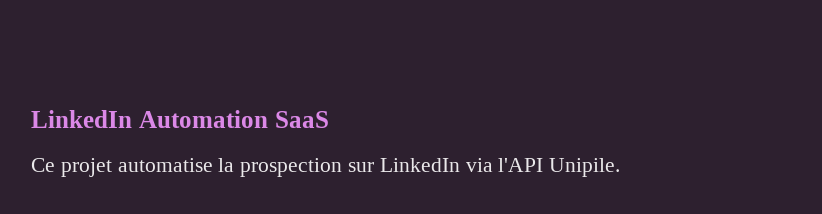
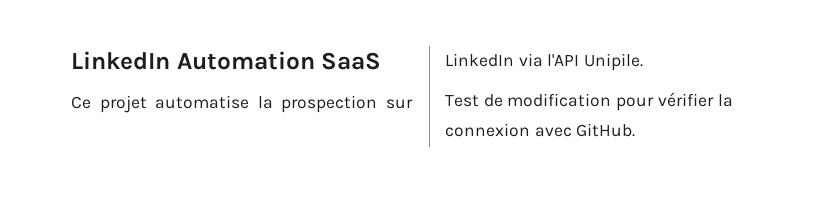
(621, 167) none -> [445,92,733,111] [445,123,636,137] // Test de modification pour vérifier la connexion avec GitHub.

